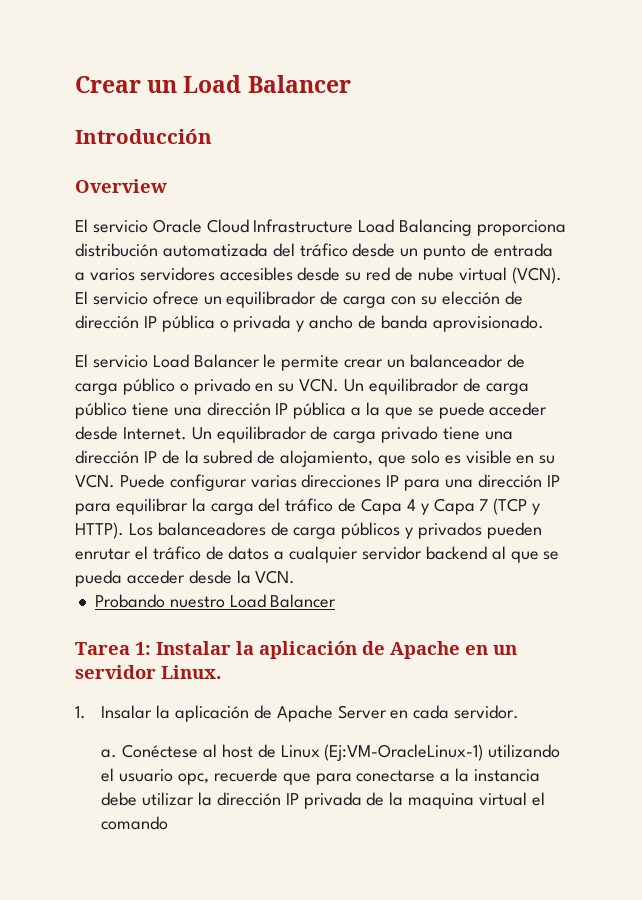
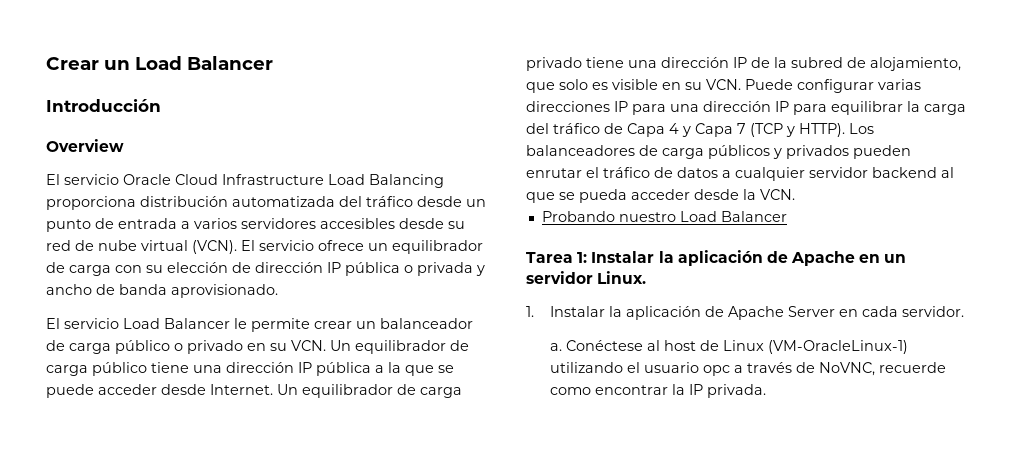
[101,705,153,719] Insalar -> [550,306,606,317] Instalar
[324,744,484,761] (Ej:VM-OracleLinux-1) -> [768,340,909,354] (VM-OracleLinux-1)
[177,768,540,785] [101,792,545,809] [101,816,169,830] opc, recuerde que para conectarse a la instancia debe utilizar la dirección IP privada de la maquina virtual el comando -> [703,362,947,376] [550,384,767,398] opc a través de NoVNC, recuerde como encontrar la IP privada.

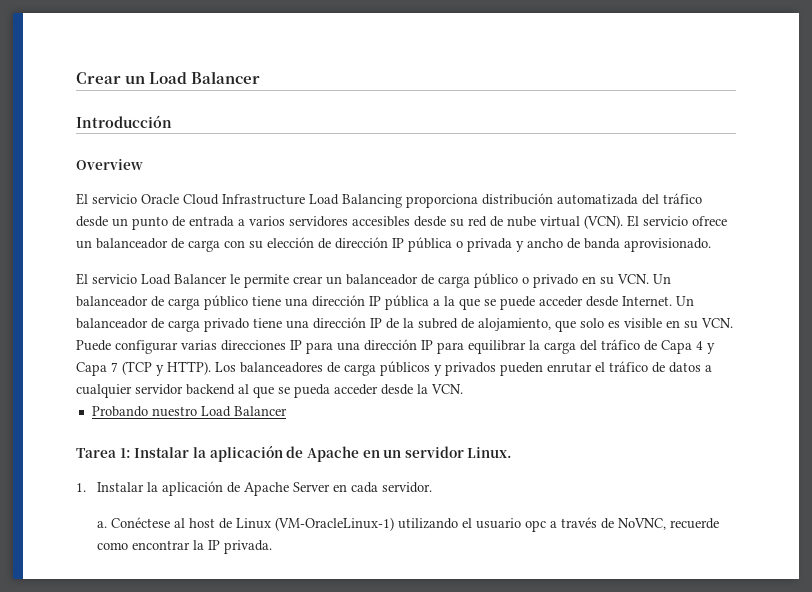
[392,240,483,254] equilibrador -> [96,238,168,249] balanceador
[355,340,446,354] equilibrador -> [76,296,148,307] balanceador
[302,384,393,398] equilibrador -> [76,318,148,329] balanceador

